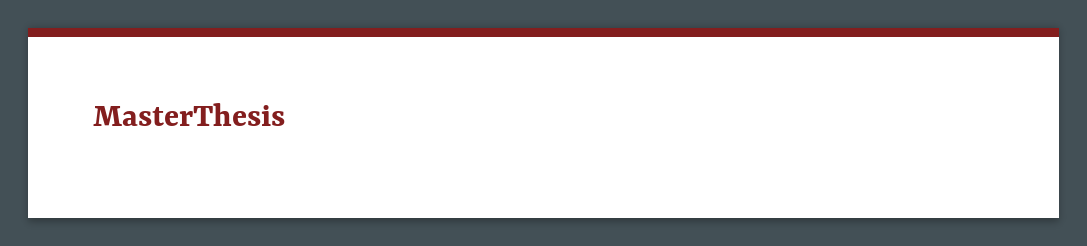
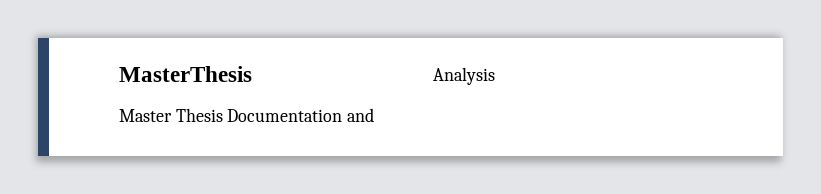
(285, 114) none -> [119,108,375,122] [433,67,495,85] // Master Thesis Documentation and Analysis

